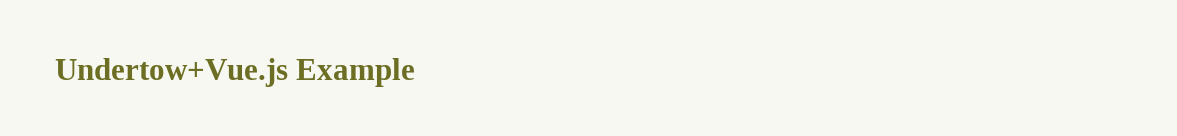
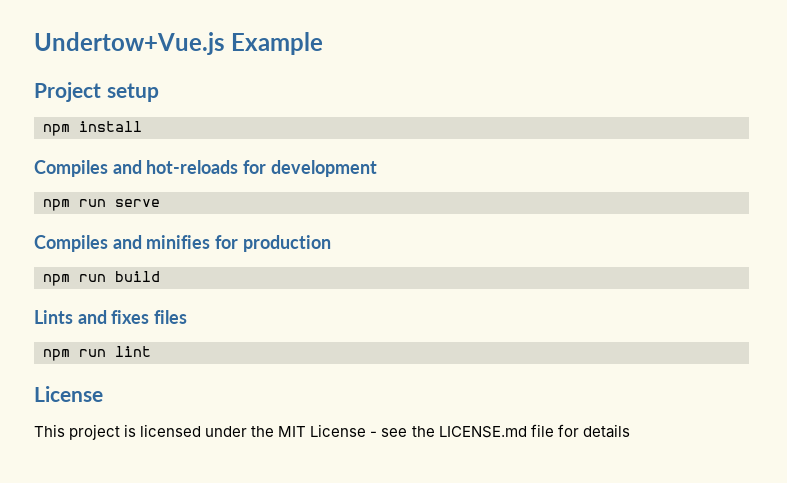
(416, 72) none -> [34,82,159,102] [43,121,142,136] [34,160,377,177] [43,199,160,211] [34,235,331,252] [43,271,160,286] [34,310,188,324] [43,346,151,361] [34,386,103,402] [34,424,630,440] // Project setup // npm install // Compiles and hot-reloads for development // npm run serve // Compiles and minifies for production // npm run build // Lints and fixes files // npm run lint // License // This project is licensed under the MIT License - see the LICENSE.md file for details

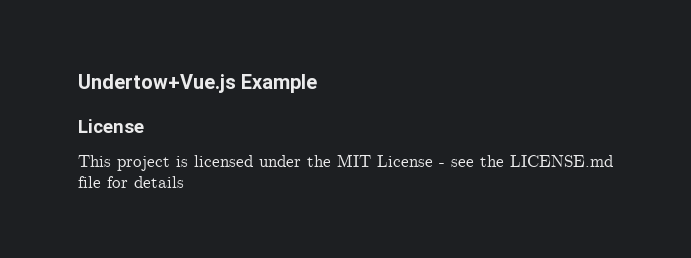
[34,82,159,102] [43,121,142,136] [34,160,377,177] [43,199,160,211] [34,235,331,252] [43,271,160,286] [34,310,188,324] [43,346,151,361] // Project setup // npm install // Compiles and hot-reloads for development // npm run serve // Compiles and minifies for production // npm run build // Lints and fixes files // npm run lint -> (318, 83) none

